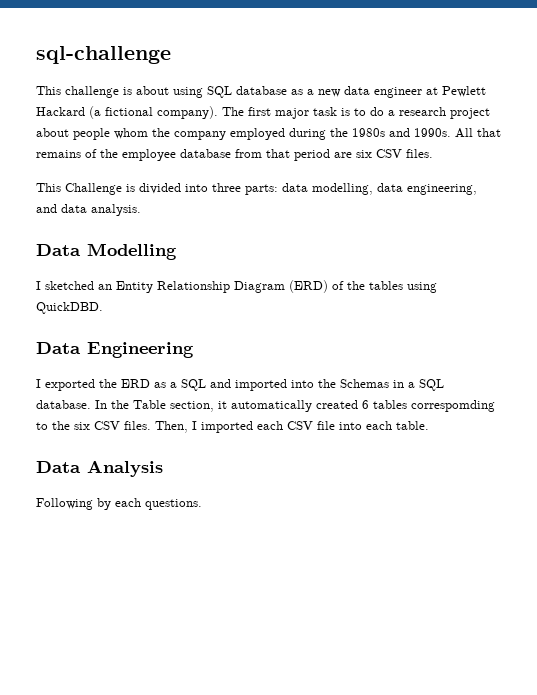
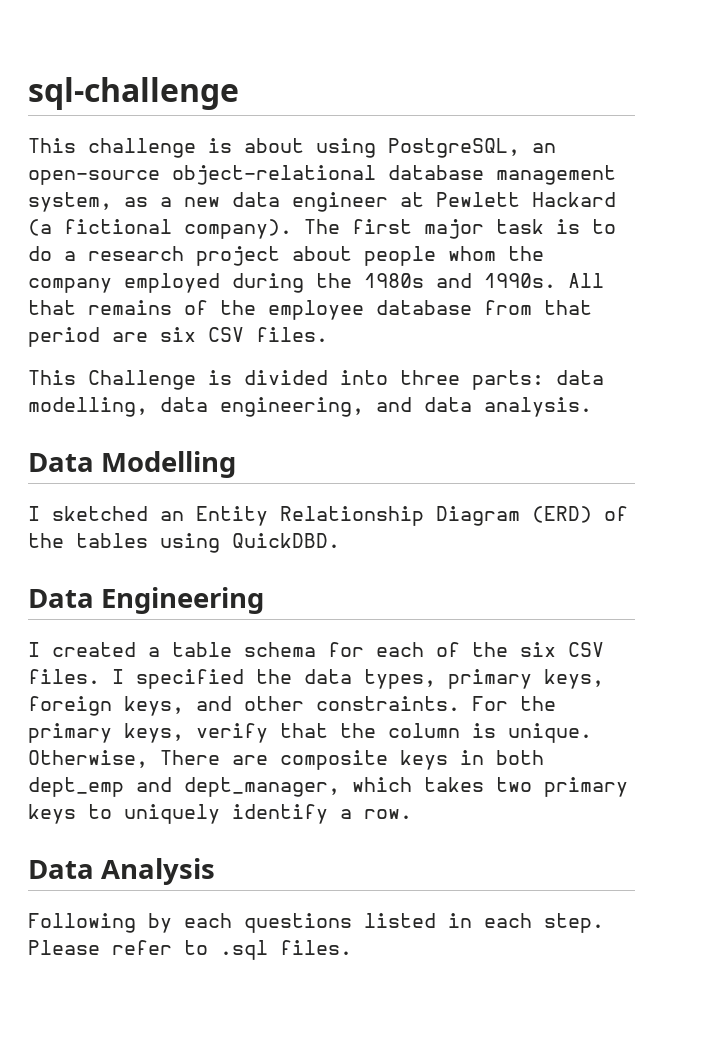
[207,86,287,98] SQL database -> [388,138,556,158] [28,165,616,185] [28,192,112,212] PostgreSQL, an open-source object-relational database management system,
[45,379,444,391] [36,400,495,412] [36,421,429,433] exported the ERD as a SQL and imported into the Schemas in a SQL database. In the Table section, it automatically created 6 tables correspomding to the six CSV files. Then, I imported each CSV file into each table. -> [52,642,604,657] [28,669,604,689] [28,696,556,716] [28,723,592,743] [28,750,544,770] [28,777,628,797] [28,804,412,824] created a table schema for each of the six CSV files. I specified the data types, primary keys, foreign keys, and other constraints. For the primary keys, verify that the column is unique. Otherwise, There are composite keys in both dept_emp and dept_manager, which takes two primary keys to uniquely identify a row.
[145,499,202,510] questions. -> [244,913,604,933] [28,940,352,960] questions listed in each step. Please refer to .sql files.

